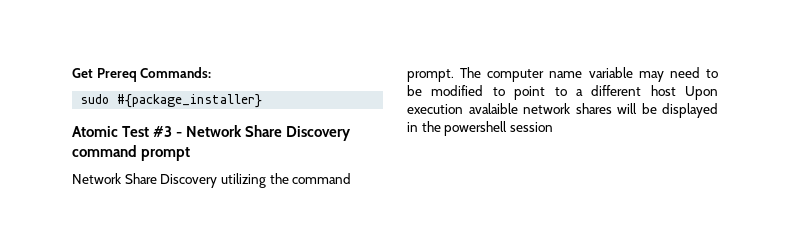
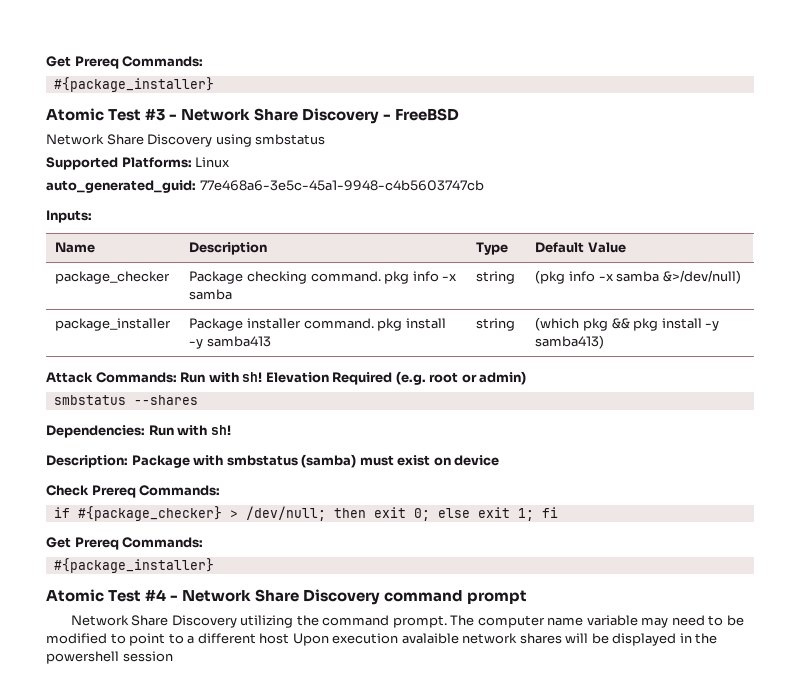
[72,67,212,82] [80,94,110,104] Get Prereq Commands: // sudo -> [46,56,204,69] Get Prereq Commands: //
(352, 133) none -> [383,108,460,121] [46,134,326,147] [46,157,231,170] [46,180,484,193] [46,210,92,223] [55,242,96,253] [189,242,268,255] [476,242,509,255] [535,242,626,253] [55,271,171,284] [189,271,458,284] [189,289,233,300] [476,271,516,284] [535,270,741,284] [55,318,172,331] [189,318,446,331] [189,336,271,349] [476,318,516,331] [535,317,720,331] [535,335,605,349] [46,371,527,385] [53,395,198,405] [46,425,231,438] [46,454,500,468] [46,485,221,498] [53,506,558,521] [46,537,204,550] [53,558,214,573] [46,589,381,605] - FreeBSD // Network Share Discovery using smbstatus // Supported Platforms: Linux // auto_generated_guid: 77e468a6-3e5c-45a1-9948-c4b5603747cb // Inputs: // Name | Description | Type | Default Value // package_checker | Package checking command. pkg info -x samba | string | (pkg info -x samba &>/dev/null) // package_installer | Package installer command. pkg install -y samba413 | string | (which pkg && pkg install -y samba413) // Attack Commands: Run with sh! Elevation Required (e.g. root or admin) // smbstatus --shares // Dependencies: Run with sh! // Description: Package with smbstatus (samba) must exist on device // Check Prereq Commands: // if #{package_checker} > /dev/null; then exit 0; else exit 1; fi // Get Prereq Commands: // #{package_installer} // Atomic Test #4 - Network Share Discovery

